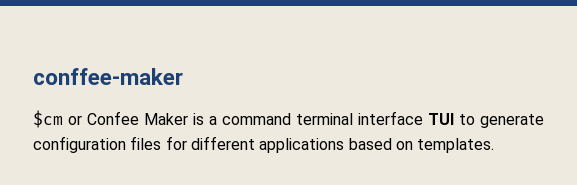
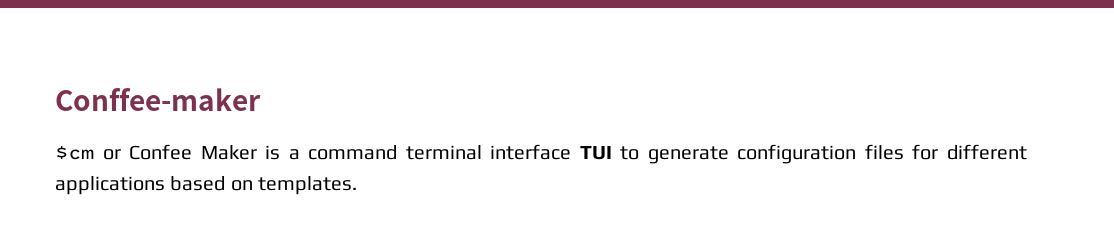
[33,68,183,85] conffee-maker -> [55,88,261,111] Conffee-maker

